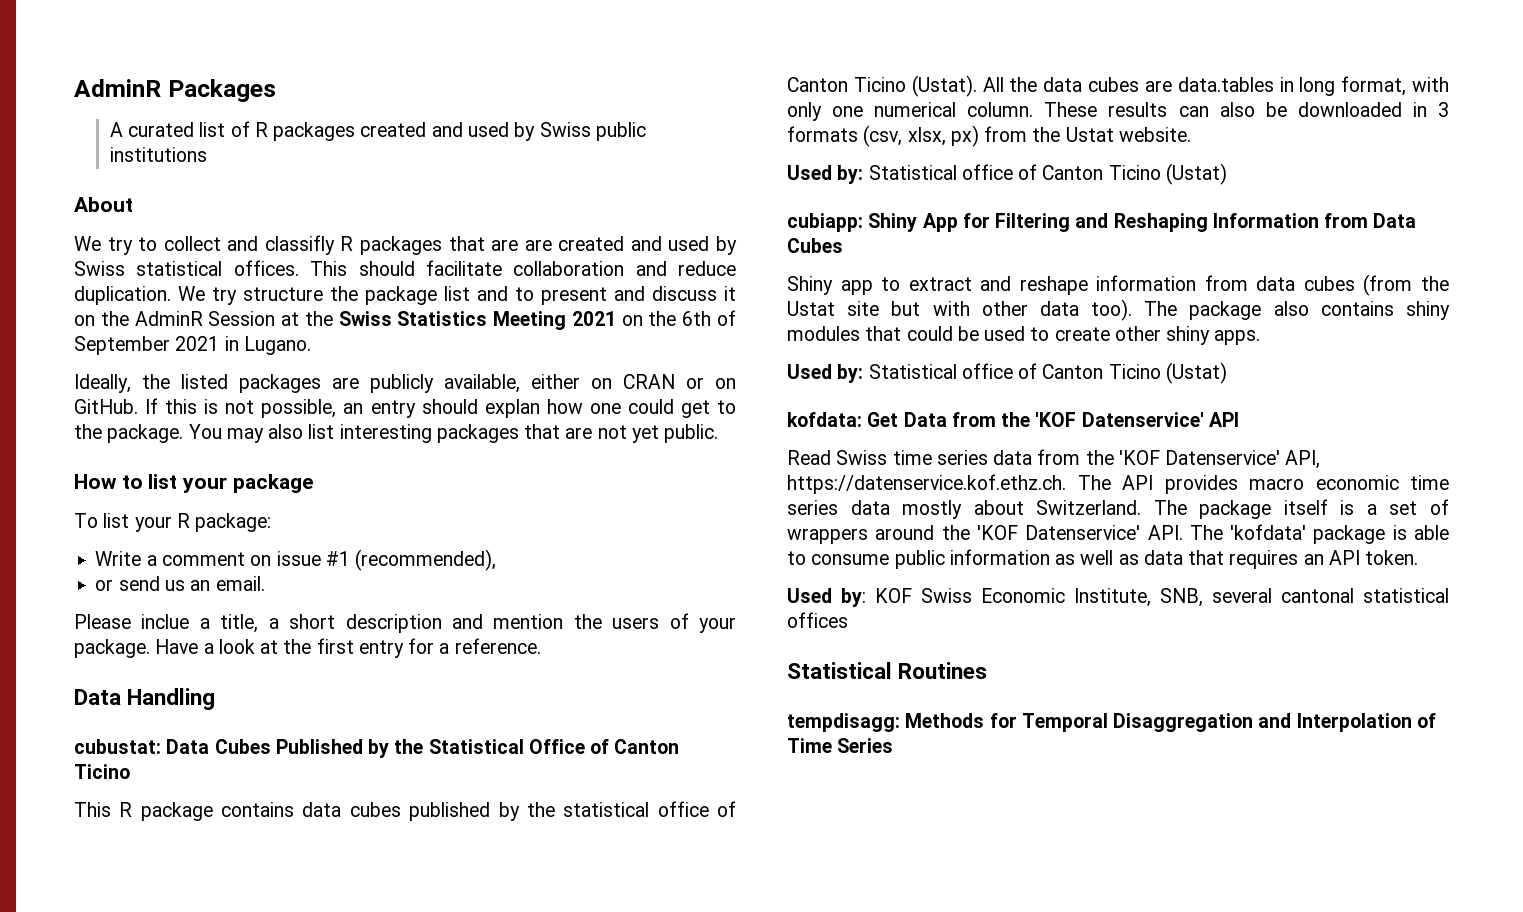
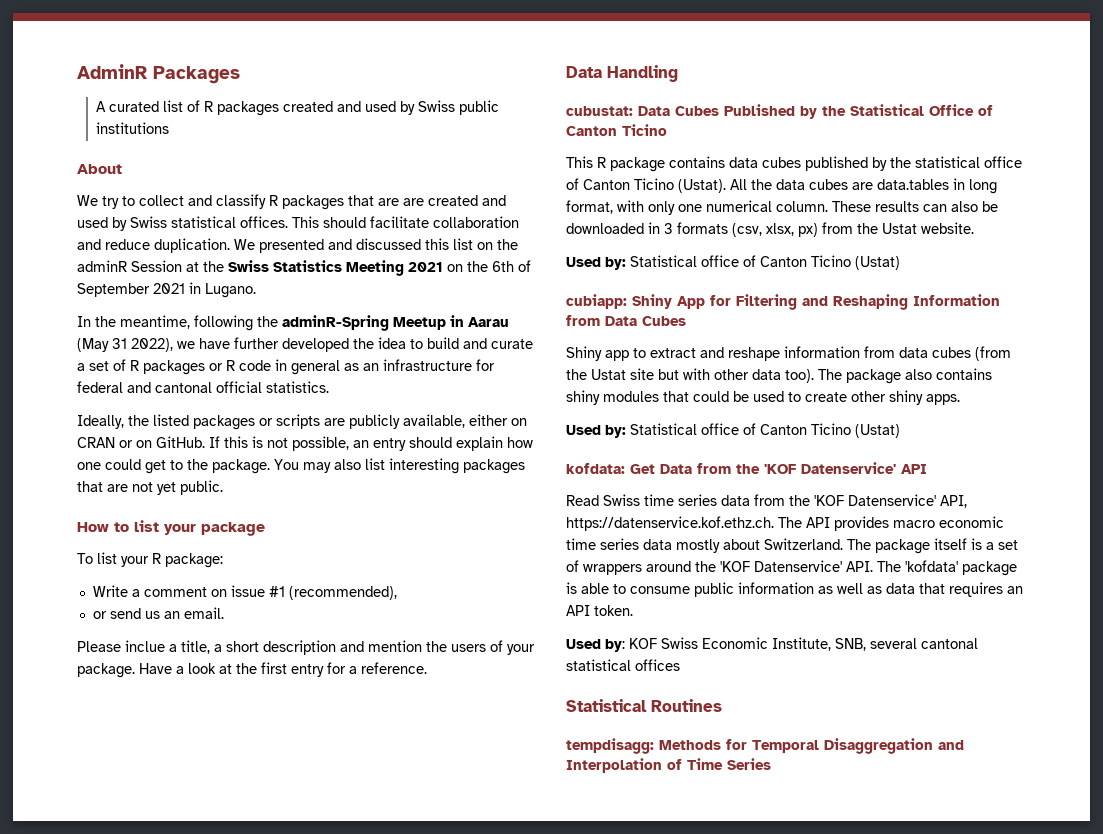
[264,235,335,255] classifly -> [216,194,266,209] classify
[212,286,736,305] [74,311,203,326] try structure the package list and to present and discuss it on the AdminR -> [259,238,518,253] [77,260,127,272] presented and discussed this list on the adminR
(311, 345) none -> [77,315,509,331] [77,337,533,352] [77,359,495,375] [77,381,329,393] // In the meantime, following the adminR-Spring Meetup in Aarau (May 31 2022), we have further developed the idea to build and curate a set of R packages or R code in general as an infrastructure for federal and cantonal official statistics.
(321, 383) none -> [259,414,320,429] or scripts
[484,399,540,418] explan -> [456,436,503,451] explain

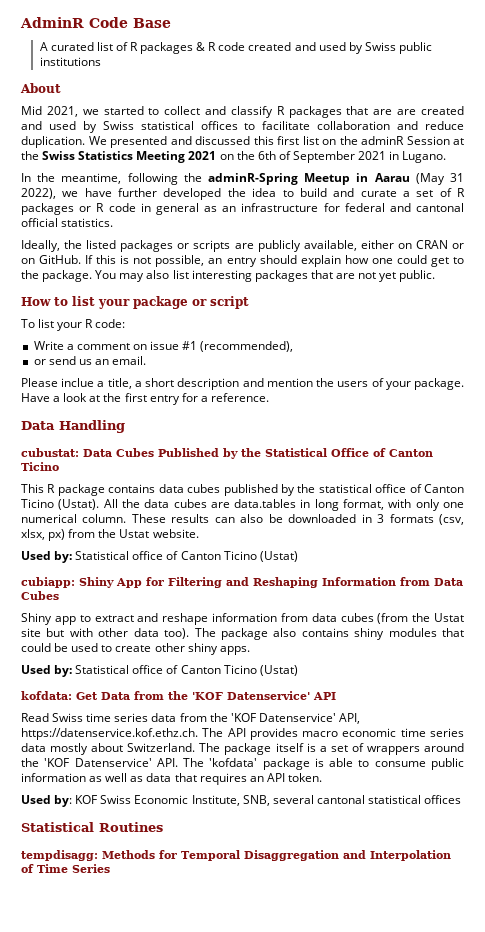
[153,66,240,84] Packages -> [89,17,171,28] Code Base
(280, 108) none -> [196,42,246,51] & R code
[77,195,119,209] We try -> [21,106,144,117] Mid 2021, we started
[240,216,366,228] offices. This should -> [200,121,256,130] offices to
(449, 244) none -> [277,136,299,145] first
(265, 529) none -> [192,296,249,309] or script
[165,553,223,568] package: -> [95,319,126,328] code:

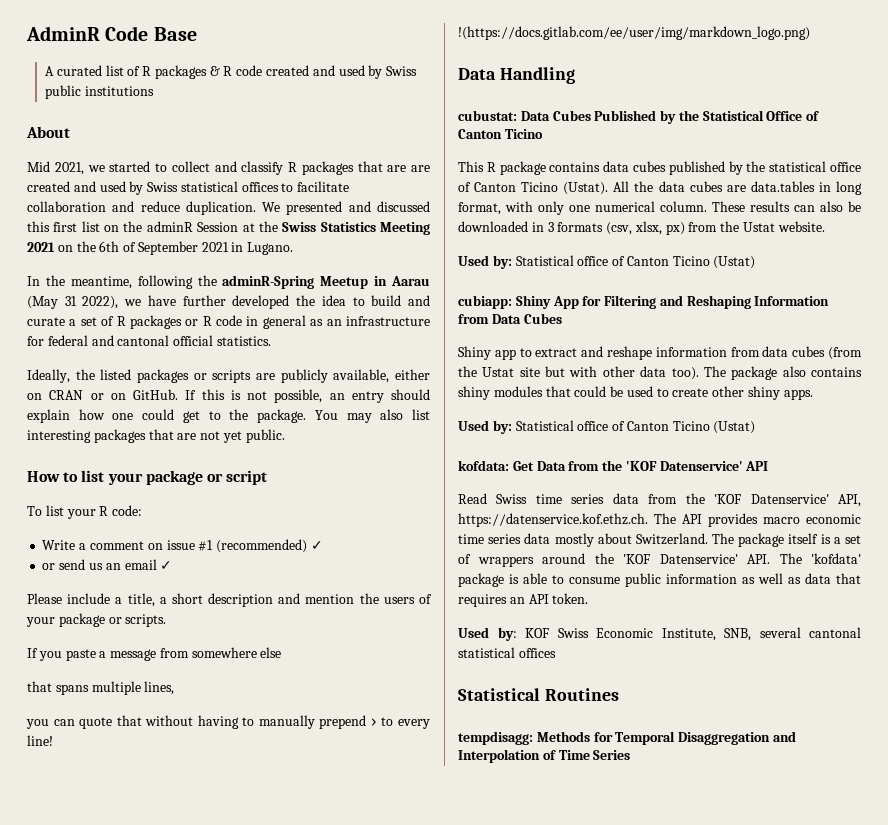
[200,341,294,352] (recommended), -> [216,539,323,553] (recommended) ✓
[112,356,147,365] email. -> [124,559,173,570] email ✓
[61,378,95,387] inclue -> [67,593,111,604] include
[413,378,464,390] [21,393,269,405] package. Have a look at the first entry for a reference. -> [58,613,167,627] [27,647,282,661] [27,681,175,695] [26,715,430,729] [27,735,53,746] [458,26,810,40] package or scripts. // If you paste a message from somewhere else // that spans multiple lines, // you can quote that without having to manually prepend > to every line! // !(https://docs.gitlab.com/ee/user/img/markdown_logo.png)

